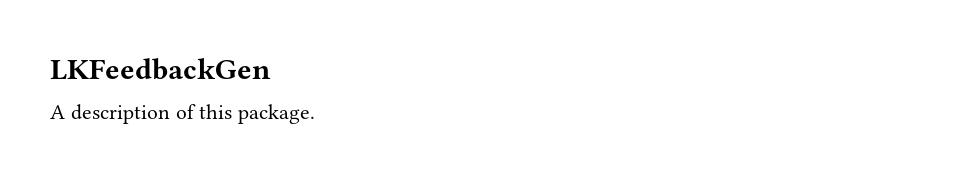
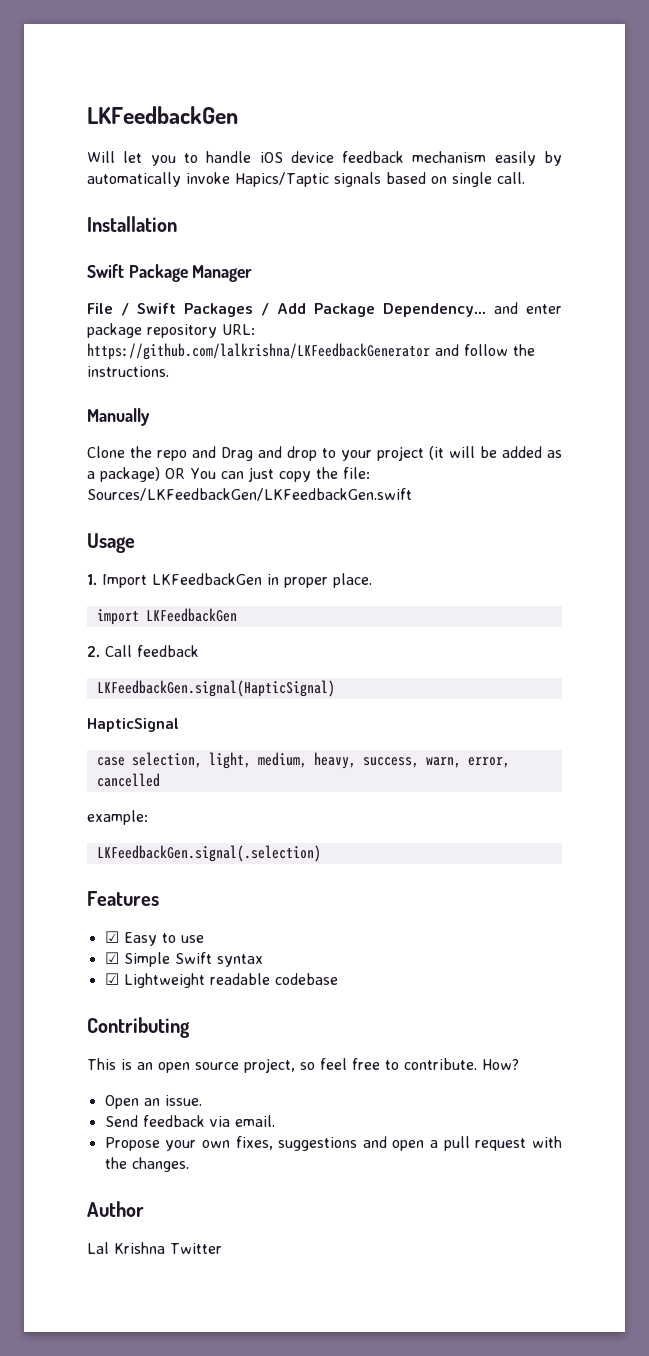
[50,58,271,80] [50,104,316,124] LKFeedbackGen // A description of this package. -> [87,106,238,124] [87,151,562,166] [87,172,525,187] [87,216,177,232] [87,264,253,282] [87,302,562,317] [87,323,255,338] [87,343,535,360] [87,366,169,377] [87,408,150,426] [87,446,562,461] [87,467,370,482] [87,488,412,501] [87,533,135,553] [87,573,372,588] [96,608,237,625] [87,645,199,657] [96,680,335,697] [87,718,179,732] [96,752,510,769] [96,773,160,787] [87,810,148,825] [96,845,321,862] [87,891,159,906] [104,931,204,946] [104,952,263,967] [104,973,338,988] [87,1017,190,1038] [87,1058,519,1073] [104,1095,202,1109] [104,1115,275,1127] [104,1136,562,1151] [104,1157,189,1172] [87,1201,144,1217] [87,1242,222,1254] LKFeedbackGen // Will let you to handle iOS device feedback mechanism easily by automatically invoke Hapics/Taptic signals based on single call. // Installation // Swift Package Manager // File / Swift Packages / Add Package Dependency... and enter package repository URL: https://github.com/lalkrishna/LKFeedbackGenerator and follow the instructions. // Manually // Clone the repo and Drag and drop to your project (it will be added as a package) OR You can just copy the file: Sources/LKFeedbackGen/LKFeedbackGen.swift // Usage // 1. Import LKFeedbackGen in proper place. // import LKFeedbackGen // 2. Call feedback // LKFeedbackGen.signal(HapticSignal) // HapticSignal // case selection, light, medium, heavy, success, warn, error, cancelled // example: // LKFeedbackGen.signal(.selection) // Features // ☑ Easy to use // ☑ Simple Swift syntax // ☑ Lightweight readable codebase // Contributing // This is an open source project, so feel free to contribute. How? // Open an issue. // Send feedback via email. // Propose your own fixes, suggestions and open a pull request with the changes. // Author // Lal Krishna Twitter

